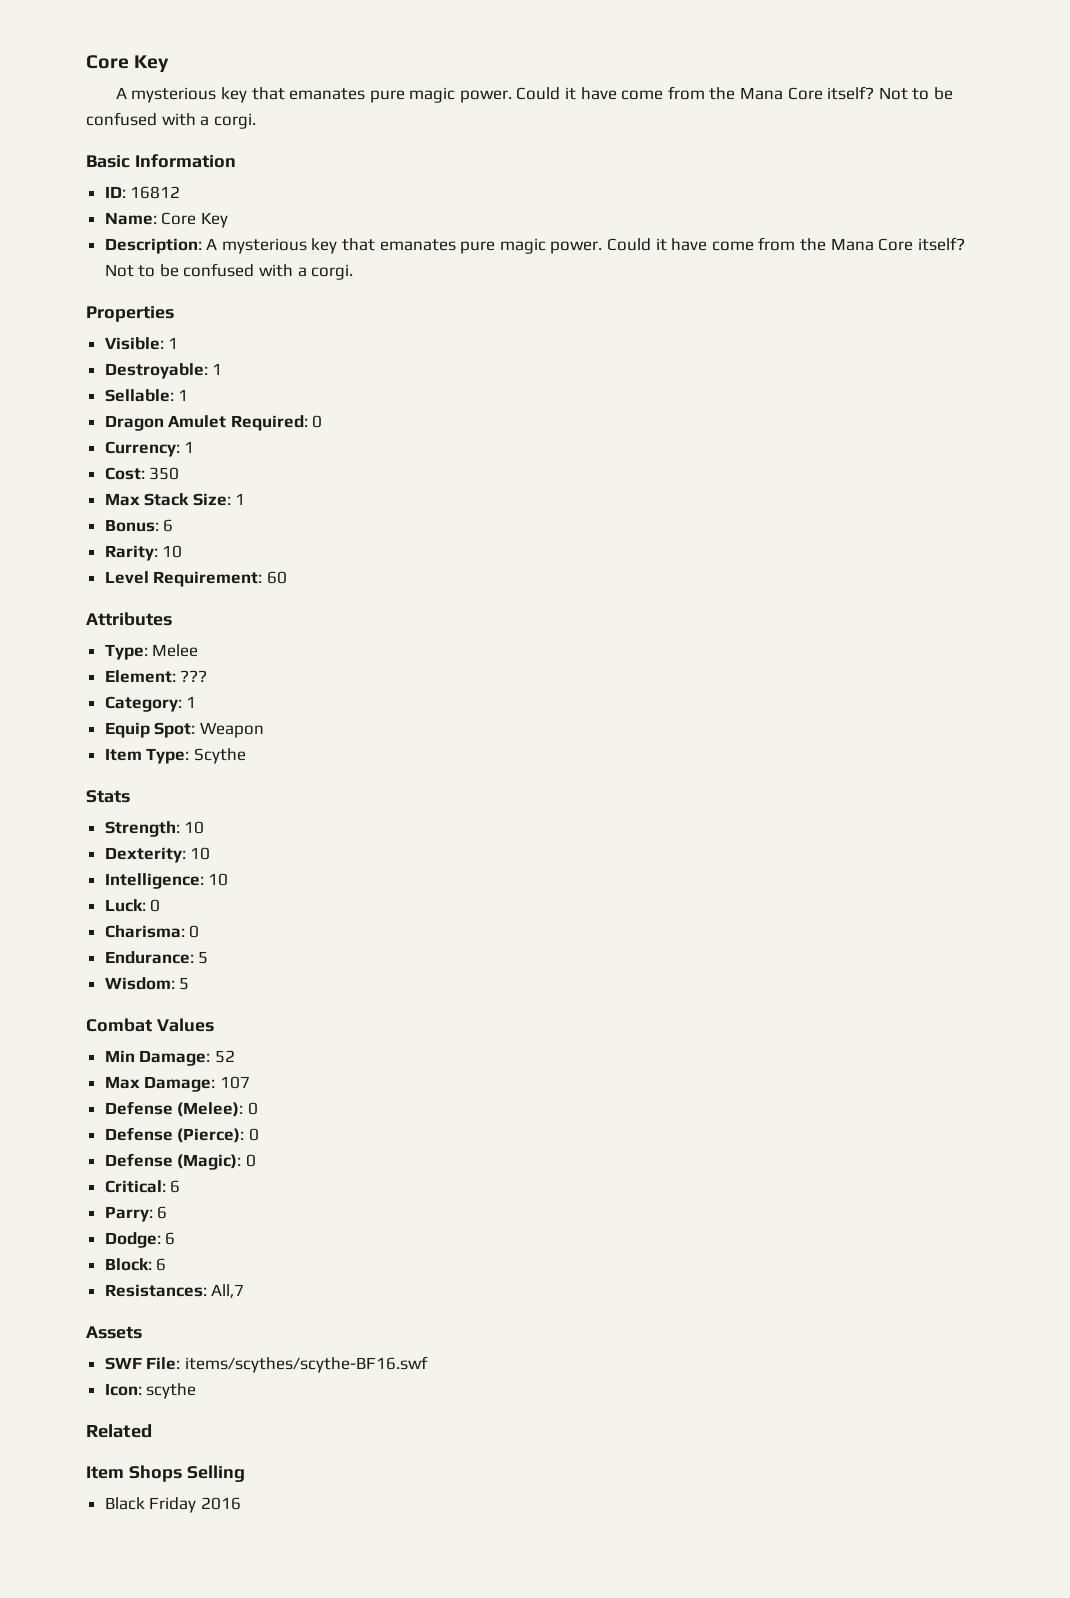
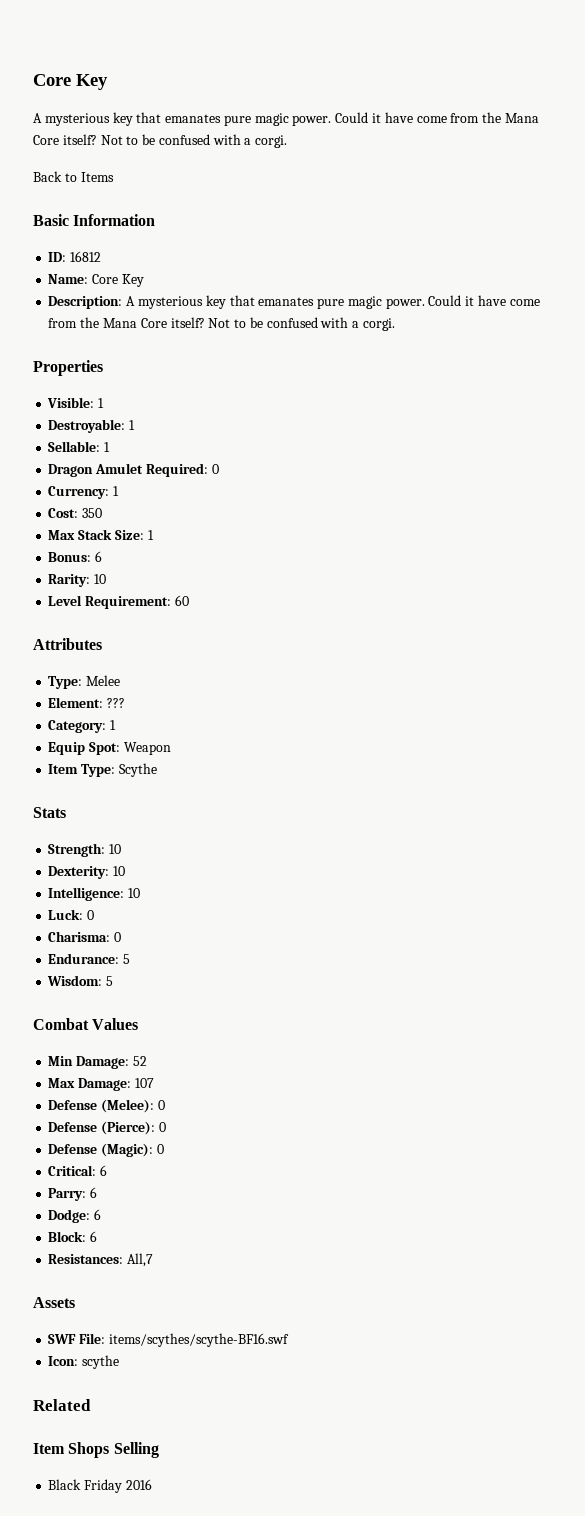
(256, 121) none -> [33,171,114,182] // Back to Items

